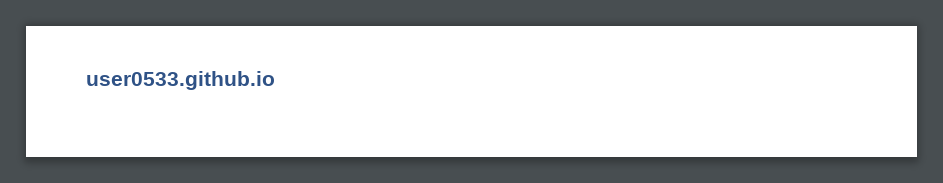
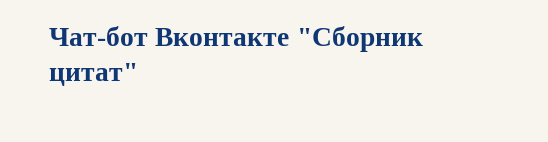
[86,71,275,90] user0533.github.io -> [49,26,423,52] [49,63,138,86] Чат-бот Вконтакте "Сборник цитат"

